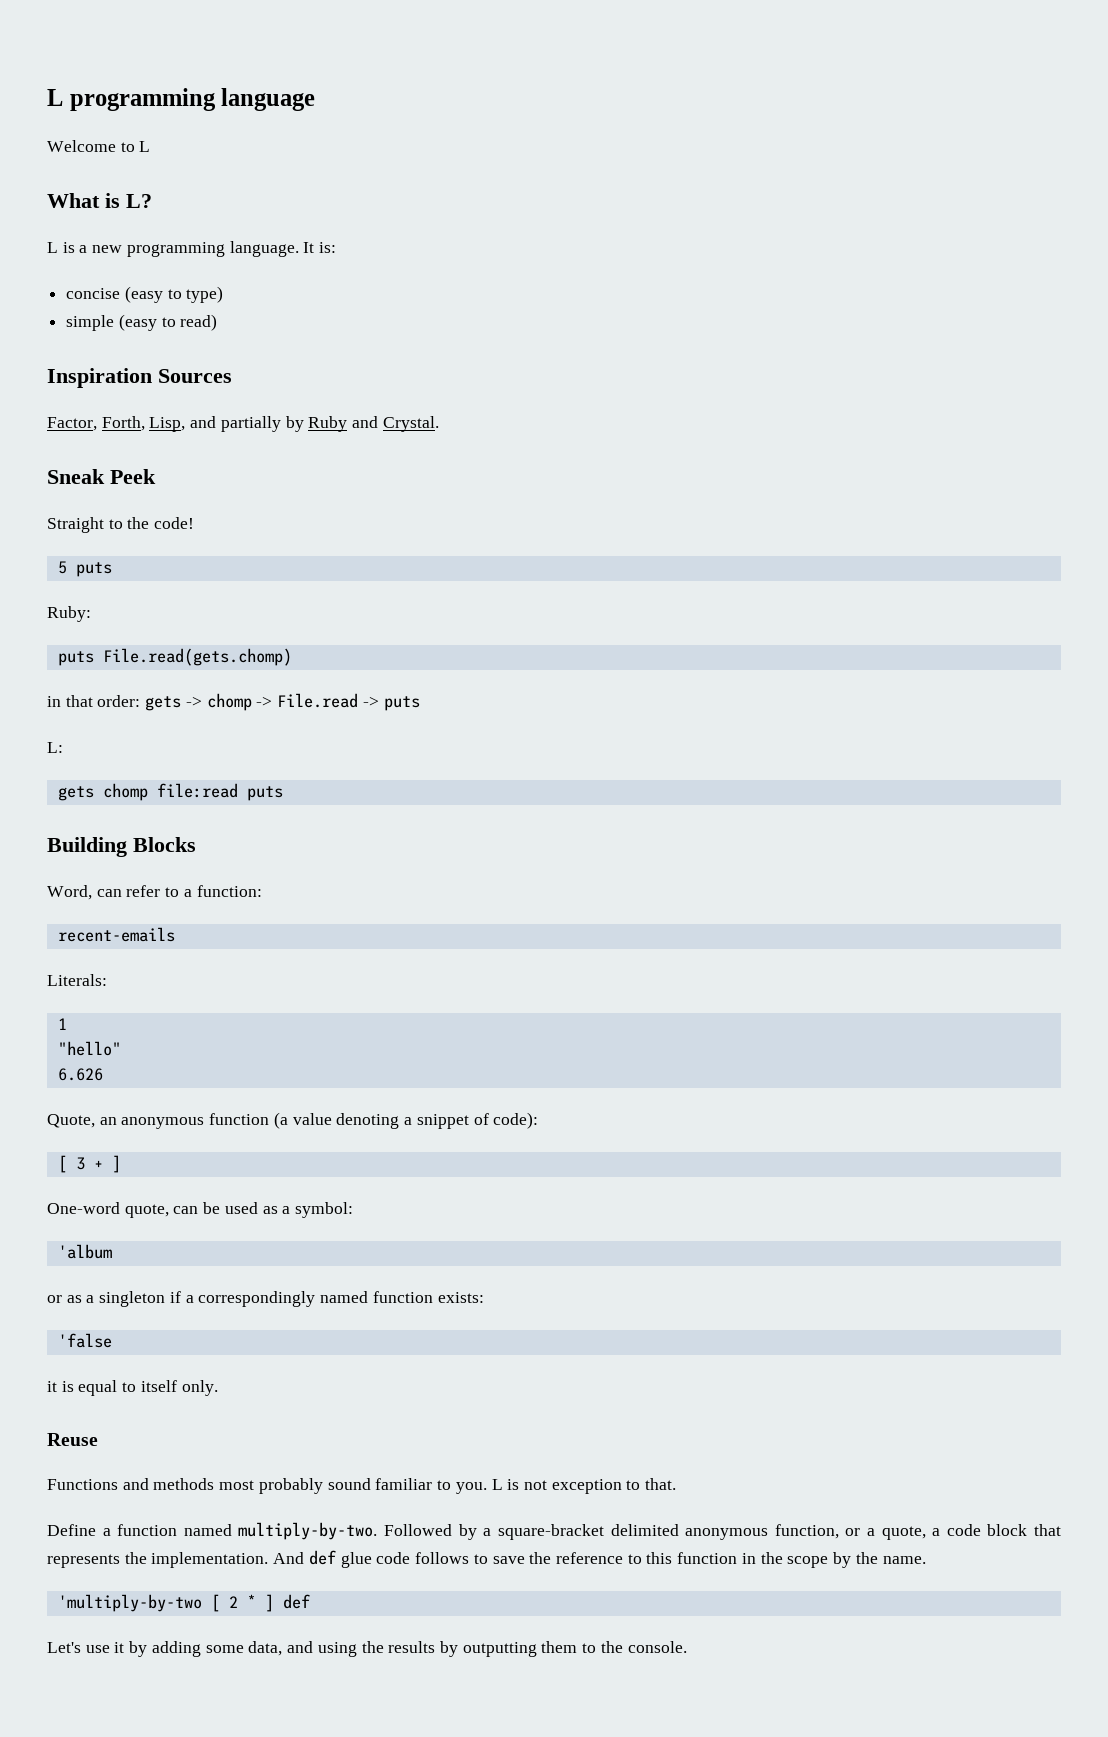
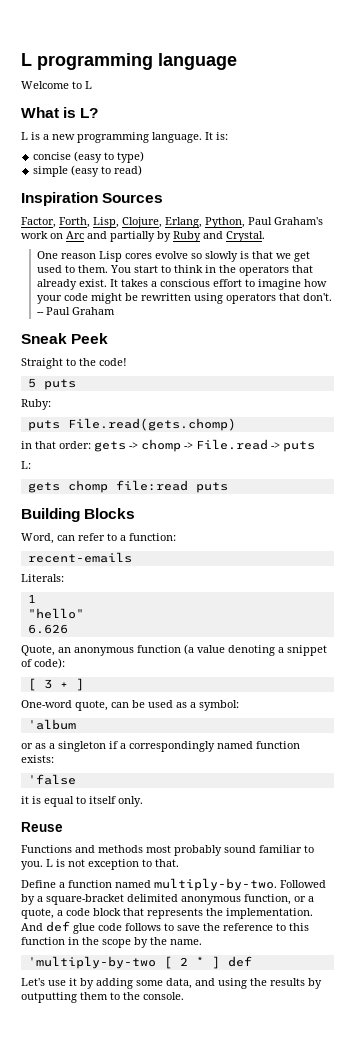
(186, 424) none -> [122,217,323,228] [21,231,84,239] Clojure, Erlang, Python, Paul Graham's work on Arc
(439, 424) none -> [36,251,310,262] [36,265,313,276] [36,279,327,290] [36,293,332,304] [36,307,115,315] // One reason Lisp cores evolve so slowly is that we get used to them. You start to think in the operators that already exist. It takes a conscious effort to imagine how your code might be rewritten using operators that don't. -- Paul Graham

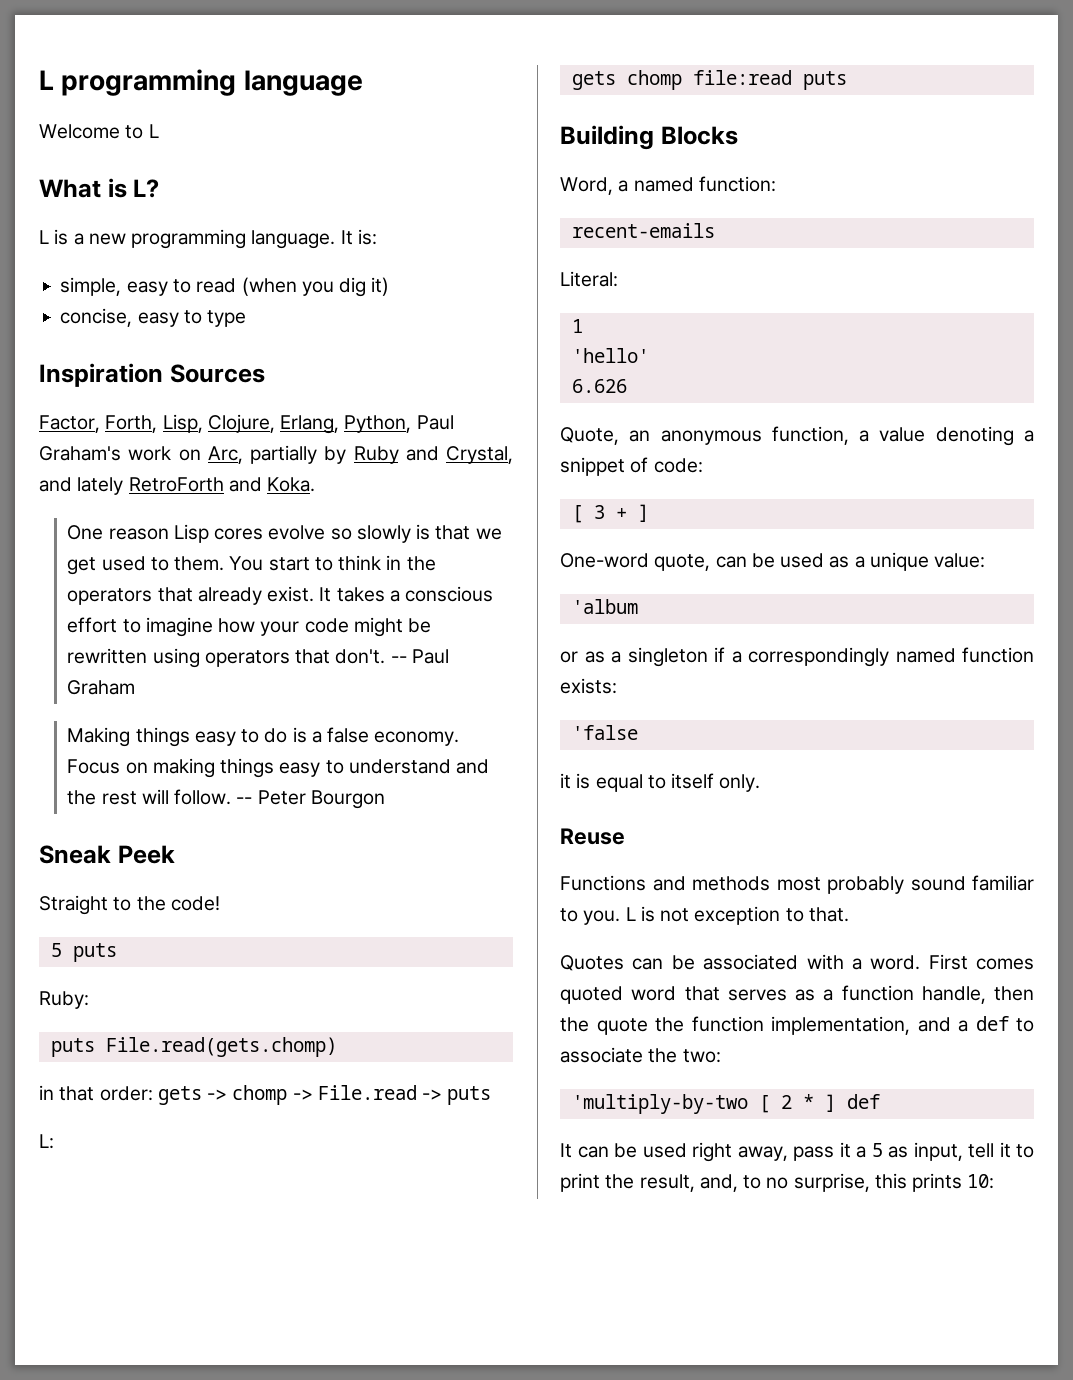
[33,151,145,163] [33,165,143,177] concise (easy to type) // simple (easy to read) -> [60,277,390,297] [60,308,247,327] simple, easy to read (when you dig it) // concise, easy to type
[66,231,107,239] Arc and -> [207,446,243,464] Arc,
[226,231,265,242] Crystal. -> [446,446,513,464] [39,477,316,495] Crystal, and lately RetroForth and Koka.
(115, 311) none -> [67,727,460,747] [67,758,490,778] [67,789,385,809] // Making things easy to do is a false economy. Focus on making things easy to understand and the rest will follow. -- Peter Bourgon
[57,533,126,541] can refer to a -> [618,177,694,192] a named
[21,574,64,582] Literals: -> [560,271,618,287] Literal:
[27,608,84,619] "hello" -> [571,348,649,363] 'hello'
[137,644,194,655] function (a -> [771,426,870,445] function, a
[34,658,65,669] code): -> [653,458,703,473] code:
[199,700,239,711] symbol: -> [869,552,986,571] unique value:
[21,878,326,891] [21,894,314,905] [21,908,313,919] [21,921,309,934] [21,937,202,948] Define a function named multiply-by-two. Followed by a square-bracket delimited anonymous function, or a quote, a code block that represents the implementation. And def glue code follows to save the reference to this function in the scope by the name. -> [560,954,1034,971] [560,985,1034,1004] [560,1016,1034,1035] [560,1047,721,1063] Quotes can be associated with a word. First comes quoted word that serves as a function handle, then the quote the function implementation, and a def to associate the two:
[21,978,322,989] [21,992,184,1003] Let's use it by adding some data, and using the results by outputting them to the console. -> [560,1142,1034,1162] [560,1173,995,1192] It can be used right away, pass it a 5 as input, tell it to print the result, and, to no surprise, this prints 10:

